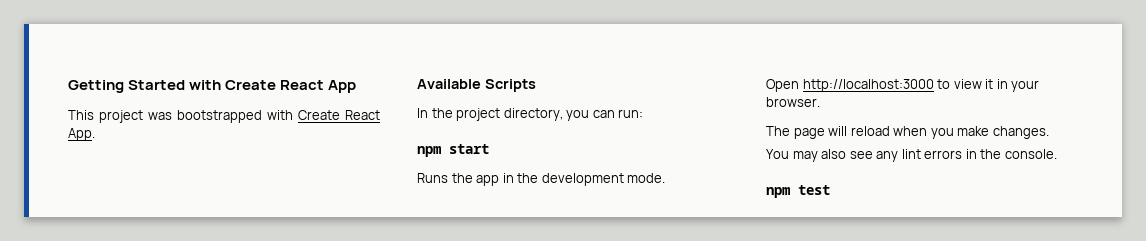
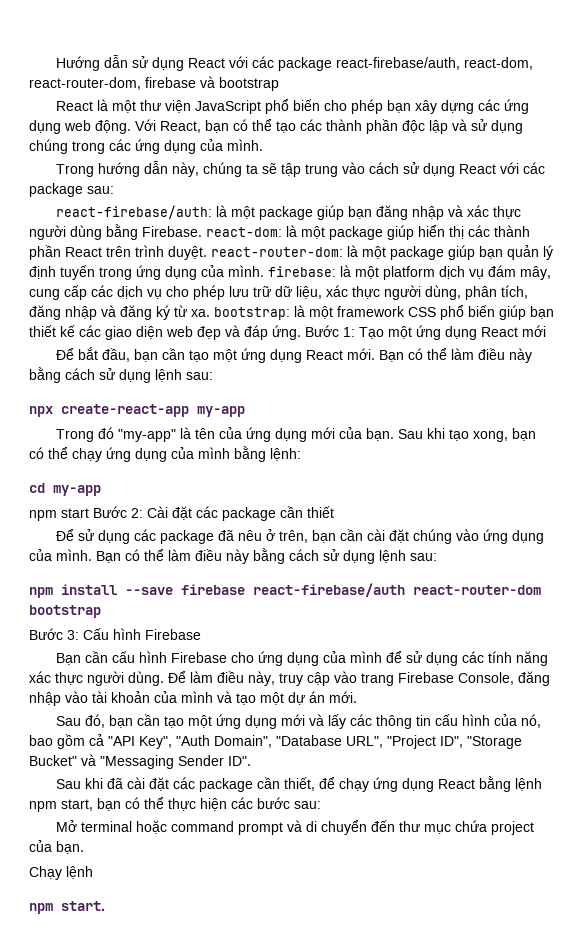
[68,80,357,93] [68,110,380,123] [68,128,95,141] [417,79,536,92] [417,108,644,121] [417,144,489,157] [417,173,666,186] [766,79,1040,92] [766,97,820,107] [766,126,1049,139] [766,149,1057,162] [766,185,830,198] Getting Started with Create React App // This project was bootstrapped with Create React App. // Available Scripts // In the project directory, you can run: // npm start // Runs the app in the development mode. // Open http://localhost:3000 to view it in your browser. // The page will reload when you make changes. // You may also see any lint errors in the console. // npm test -> [56,55,534,71] [29,76,279,91] [56,99,530,114] [29,119,523,134] [29,139,263,154] [56,161,546,177] [29,183,114,197] [56,205,522,220] [29,224,530,240] [29,245,553,260] [29,265,551,280] [29,285,528,300] [29,305,554,320] [29,325,546,340] [56,347,533,363] [29,367,213,383] [29,404,245,417] [56,427,537,442] [29,446,301,462] [29,483,101,496] [29,506,334,521] [56,529,545,544] [29,548,437,564] [29,583,541,598] [29,605,101,618] [29,628,201,640] [56,651,549,666] [29,671,550,686] [29,691,357,706] [56,714,542,729] [29,734,522,749] [29,754,251,769] [56,776,543,792] [29,797,321,812] [56,820,535,835] [29,840,84,854] [29,866,93,880] [29,901,105,914] Hướng dẫn sử dụng React với các package react-firebase/auth, react-dom, react-router-dom, firebase và bootstrap // React là một thư viện JavaScript phổ biến cho phép bạn xây dựng các ứng dụng web động. Với React, bạn có thể tạo các thành phần độc lập và sử dụng chúng trong các ứng dụng của mình. // Trong hướng dẫn này, chúng ta sẽ tập trung vào cách sử dụng React với các package sau: // react-firebase/auth: là một package giúp bạn đăng nhập và xác thực người dùng bằng Firebase. react-dom: là một package giúp hiển thị các thành phần React trên trình duyệt. react-router-dom: là một package giúp bạn quản lý định tuyến trong ứng dụng của mình. firebase: là một platform dịch vụ đám mây, cung cấp các dịch vụ cho phép lưu trữ dữ liệu, xác thực người dùng, phân tích, đăng nhập và đăng ký từ xa. bootstrap: là một framework CSS phổ biến giúp bạn thiết kế các giao diện web đẹp và đáp ứng. Bước 1: Tạo một ứng dụng React mới // Để bắt đầu, bạn cần tạo một ứng dụng React mới. Bạn có thể làm điều này bằng cách sử dụng lệnh sau: // npx create-react-app my-app // Trong đó "my-app" là tên của ứng dụng mới của bạn. Sau khi tạo xong, bạn có thể chạy ứng dụng của mình bằng lệnh: // cd my-app // npm start Bước 2: Cài đặt các package cần thiết // Để sử dụng các package đã nêu ở trên, bạn cần cài đặt chúng vào ứng dụng của mình. Bạn có thể làm điều này bằng cách sử dụng lệnh sau: // npm install --save firebase react-firebase/auth react-router-dom bootstrap // Bước 3: Cấu hình Firebase // Bạn cần cấu hình Firebase cho ứng dụng của mình để sử dụng các tính năng xác thực người dùng. Để làm điều này, truy cập vào trang Firebase Console, đăng nhập vào tài khoản của mình và tạo một dự án mới. // Sau đó, bạn cần tạo một ứng dụng mới và lấy các thông tin cấu hình của nó, bao gồm cả "API Key", "Auth Domain", "Database URL", "Project ID", "Storage Bucket" và "Messaging Sender ID". // Sau khi đã cài đặt các package cần thiết, để chạy ứng dụng React bằng lệnh npm start, bạn có thể thực hiện các bước sau: // Mở terminal hoặc command prompt và di chuyển đến thư mục chứa project của bạn. // Chạy lệnh // npm start.

